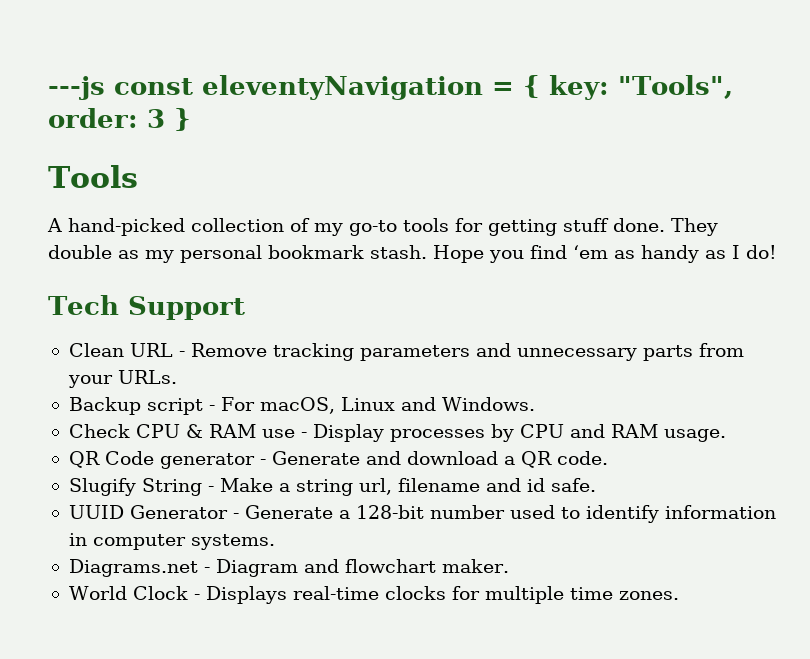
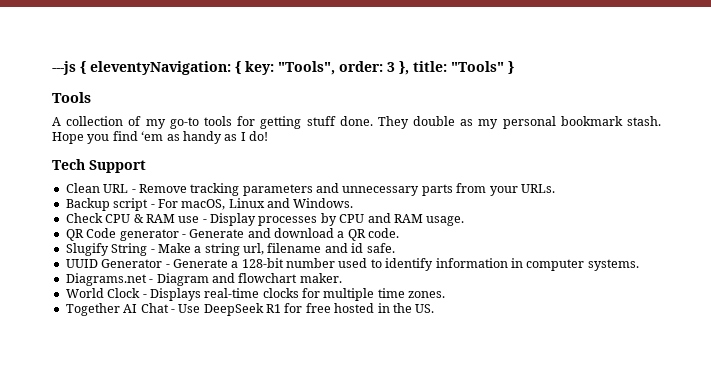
[114,75,514,100] const eleventyNavigation = -> [80,61,231,75] { eleventyNavigation:
(165, 118) none -> [399,61,504,75] }, title: "Tools"
[68,218,185,236] hand-picked -> (61, 121) none
(679, 595) none -> [65,303,435,316] // Together AI Chat - Use DeepSeek R1 for free hosted in the US.

